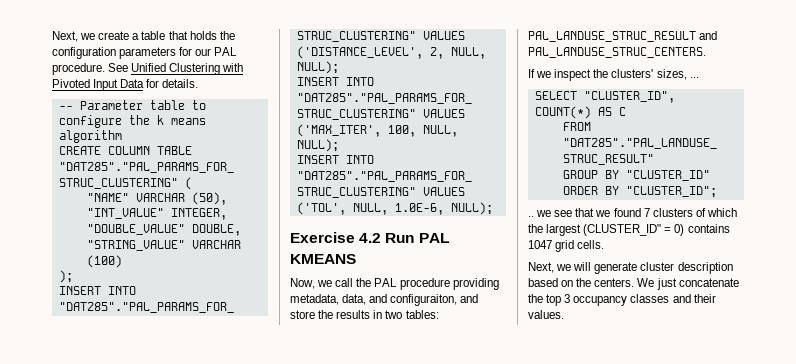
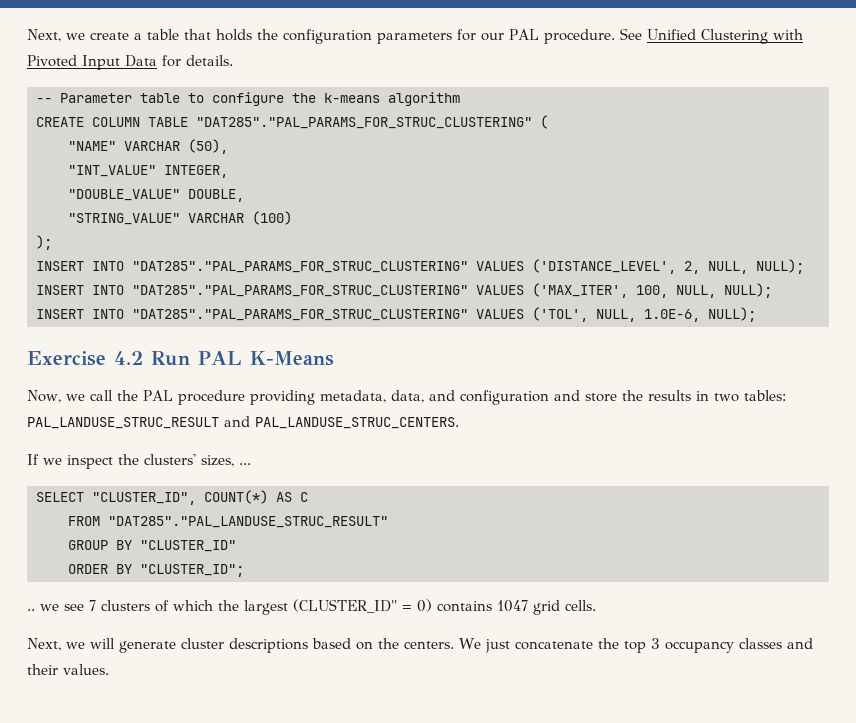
[156,115,206,125] k means -> [324,93,380,103] k-means
[290,254,356,264] KMEANS -> [249,351,334,366] K-Means
[390,294,458,306] configuraiton, -> [459,390,549,405] configuration
[575,208,641,217] that we found -> (84, 607) none
[677,262,733,274] description -> [229,638,308,653] descriptions

